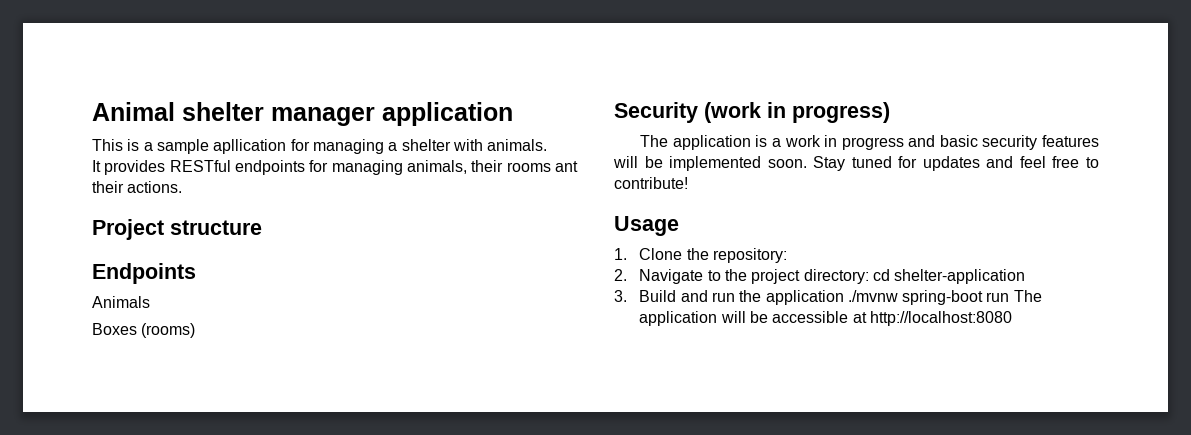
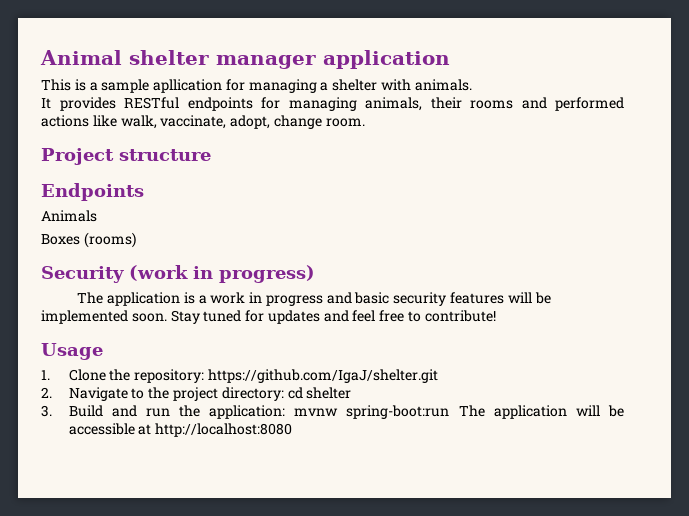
[555,161,578,172] [92,181,183,193] ant their actions. -> [521,97,624,111] [41,115,365,129] and performed actions like walk, vaccinate, adopt, change room.
(787, 255) none -> [207,369,438,383] https://github.com/IgaJ/shelter.git
[894,269,1026,284] shelter-application -> [306,387,352,399] shelter
[765,290,1010,305] application ./mvnw spring-boot run -> [209,405,450,419] application: mvnw spring-boot:run

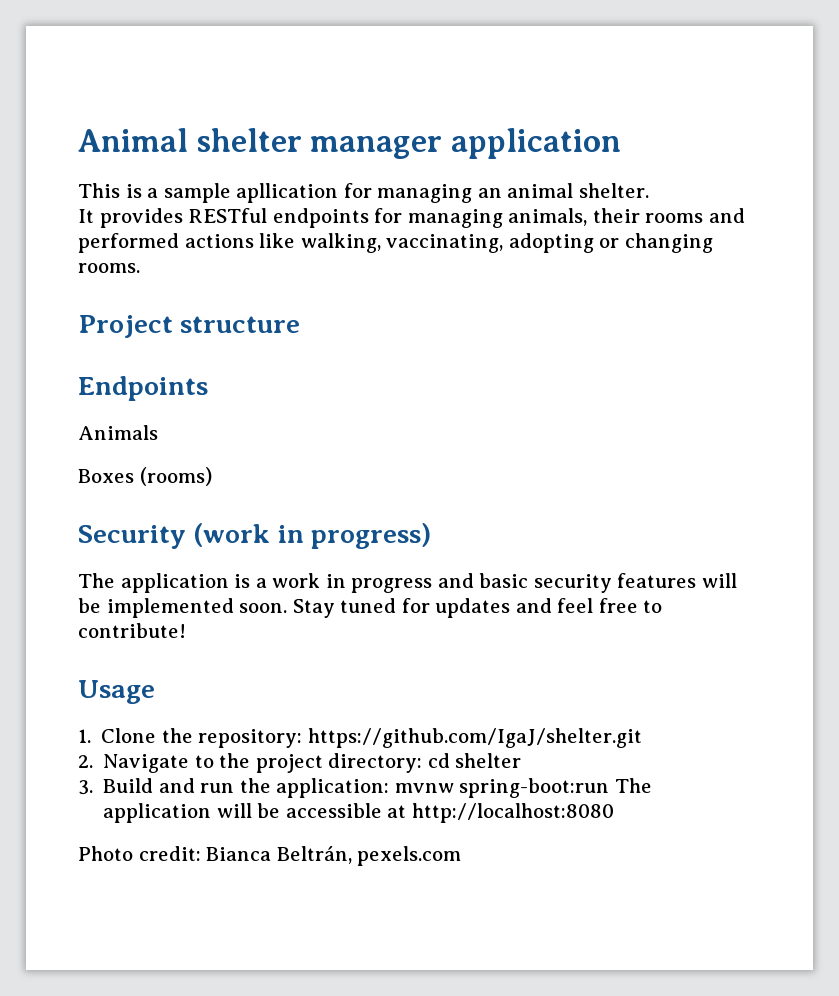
[320,79,472,91] a shelter with animals. -> [477,183,649,198] an animal shelter.
[120,115,365,129] walk, vaccinate, adopt, change room. -> [300,233,713,253] [78,263,140,273] walking, vaccinating, adopting or changing rooms.
(293, 430) none -> [78,846,462,866] // Photo credit: Bianca Beltrán, pexels.com

